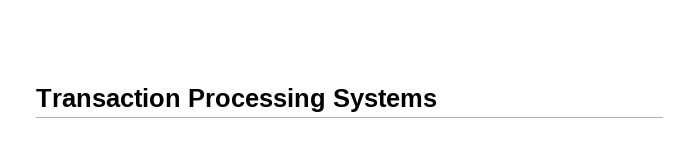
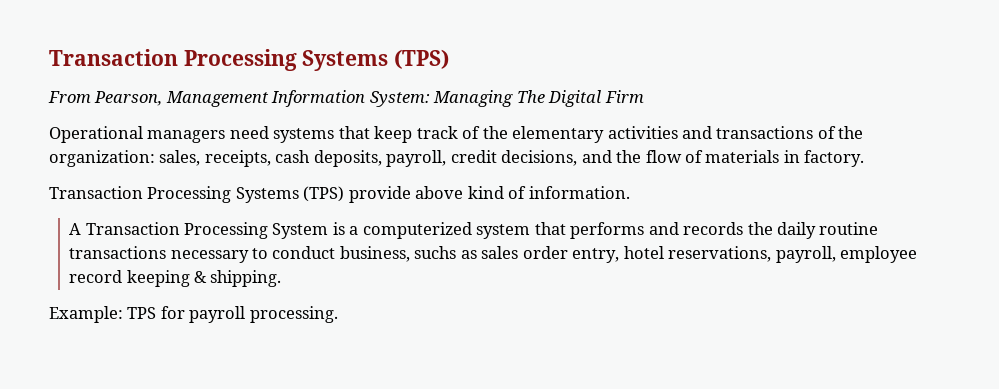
[36,88,437,112] Transaction Processing Systems -> [49,49,450,71] [48,90,644,107] [49,126,864,143] [49,150,865,167] [49,186,630,203] [69,222,879,239] [69,246,918,263] [69,270,282,287] [49,306,338,323] Transaction Processing Systems (TPS) // From Pearson, Management Information System: Managing The Digital Firm // Operational managers need systems that keep track of the elementary activities and transactions of the organization: sales, receipts, cash deposits, payroll, credit decisions, and the flow of materials in factory. // Transaction Processing Systems (TPS) provide above kind of information. // A Transaction Processing System is a computerized system that performs and records the daily routine transactions necessary to conduct business, suchs as sales order entry, hotel reservations, payroll, employee record keeping & shipping. // Example: TPS for payroll processing.

